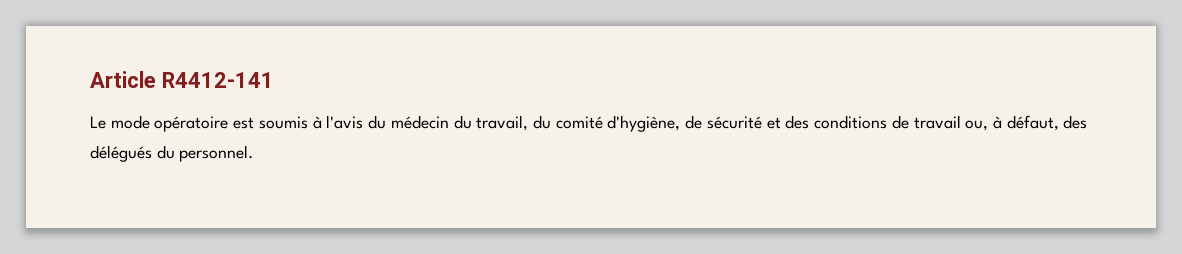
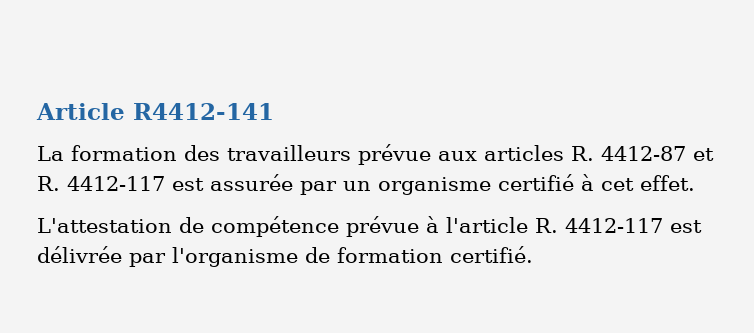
[90,115,1088,132] [90,145,254,162] Le mode opératoire est soumis à l'avis du médecin du travail, du comité d'hygiène, de sécurité et des conditions de travail ou, à défaut, des délégués du personnel. -> [37,144,714,165] [37,174,695,195] [37,216,702,237] [37,246,533,267] La formation des travailleurs prévue aux articles R. 4412-87 et R. 4412-117 est assurée par un organisme certifié à cet effet. // L'attestation de compétence prévue à l'article R. 4412-117 est délivrée par l'organisme de formation certifié.

